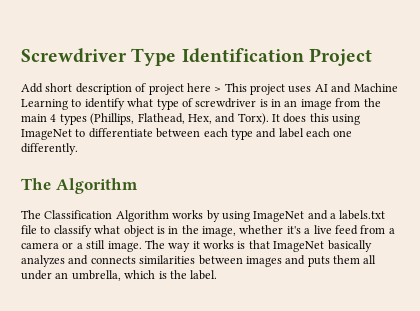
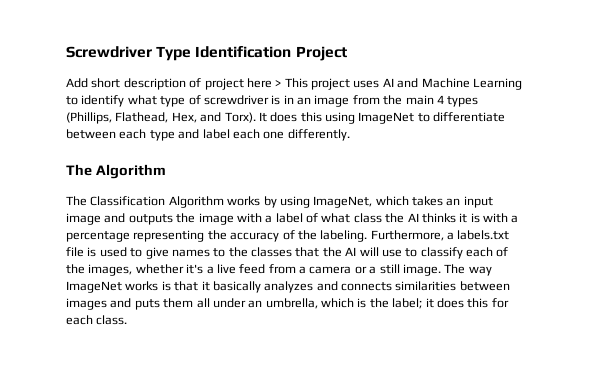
[253,210,386,222] [21,225,236,237] ImageNet and a labels.txt file to classify what object is in the image, -> [313,196,493,208] [66,213,519,225] [66,230,510,242] [66,247,509,259] [66,264,133,276] ImageNet, which takes an input image and outputs the image with a label of what class the AI thinks it is with a percentage representing the accuracy of the labeling. Furthermore, a labels.txt file is used to give names to the classes that the AI will use to classify each of the images,
[192,241,200,249] it -> [66,281,122,293] ImageNet
[273,241,325,252] ImageNet -> [201,281,210,291] it
[190,270,218,280] label. -> [392,298,509,309] [66,315,128,325] label; it does this for each class.

